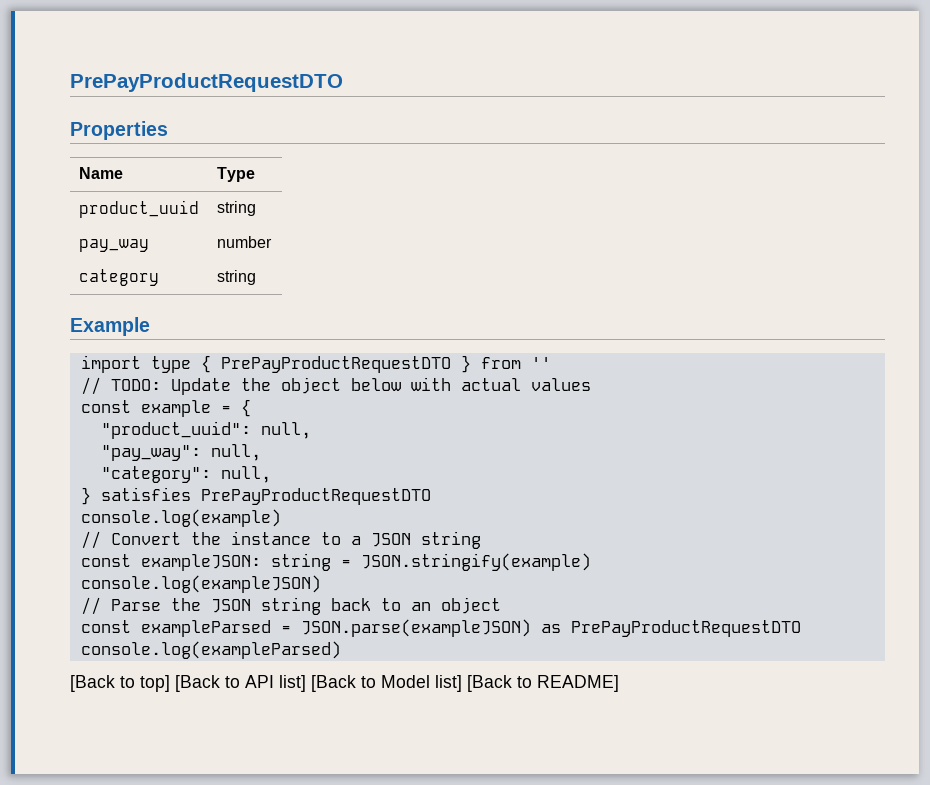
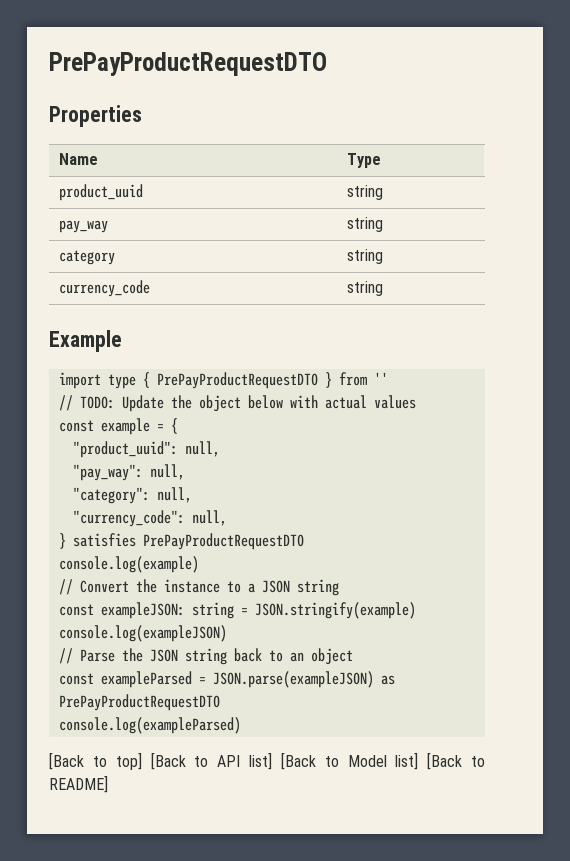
[216,236,272,248] number -> [347,217,384,232] string
(256, 277) none -> [59,280,151,297] [347,281,384,296] // currency_code | string
(271, 474) none -> [72,510,227,527] // "currency_code": null,

